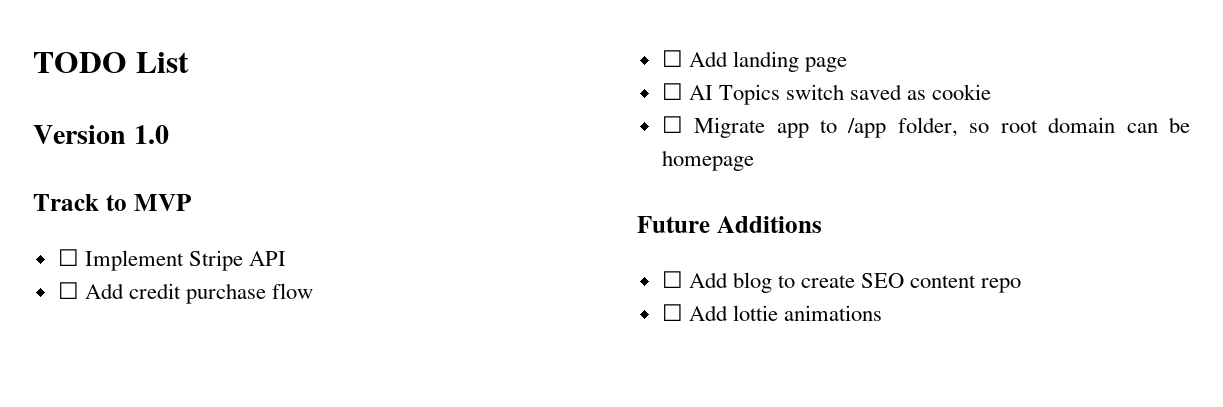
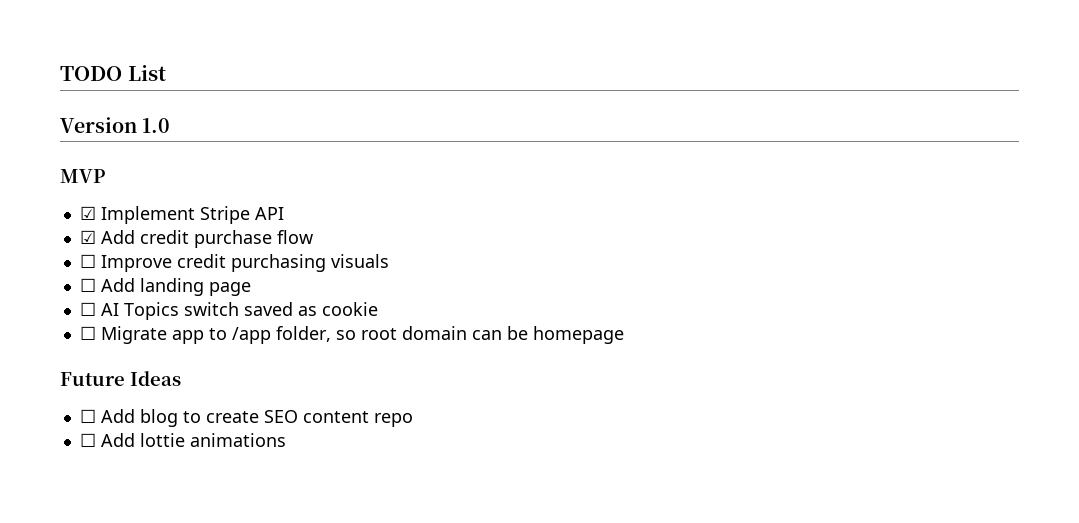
[33,194,127,211] Track to -> (171, 125) none
[57,249,79,266] ☐ -> [79,206,96,220] ☑
[57,282,79,299] ☐ -> [79,230,96,244] ☑
(314, 291) none -> [79,254,389,272] // ☐ Improve credit purchasing visuals
[716,216,822,233] Additions -> [130,371,181,386] Ideas

